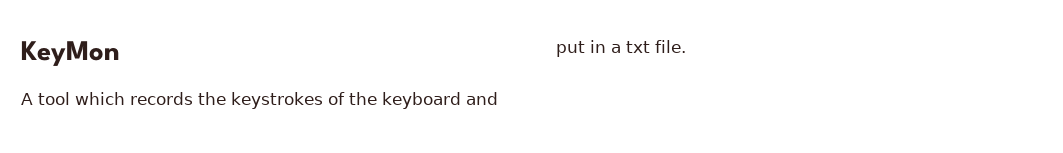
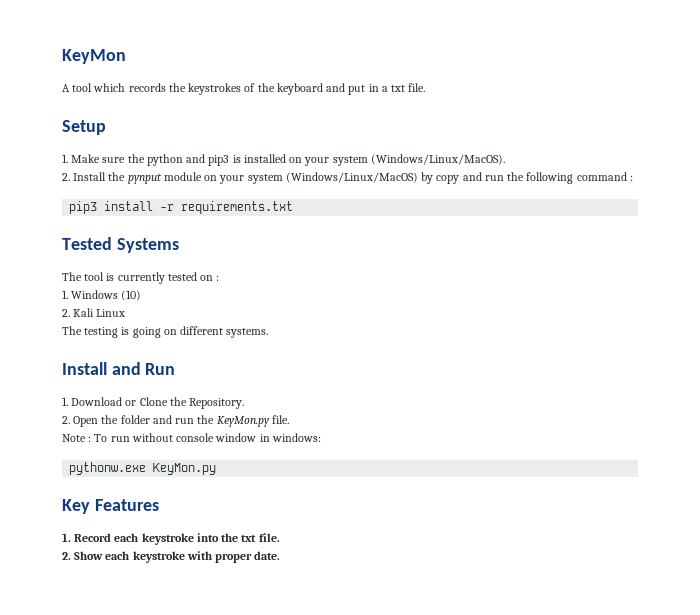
(686, 46) none -> [62,120,106,135] [62,154,505,166] [62,172,633,184] [69,201,294,214] [62,237,179,253] [62,272,220,284] [62,290,142,301] [62,308,126,317] [62,326,269,338] [62,362,176,375] [62,397,245,409] [62,415,289,427] [62,433,321,442] [69,462,217,475] [62,499,159,514] [62,533,280,545] [62,551,281,563] // Setup // 1. Make sure the python and pip3 is installed on your system (Windows/Linux/MacOS). // 2. Install the pynput module on your system (Windows/Linux/MacOS) by copy and run the following command : // pip3 install -r requirements.txt // Tested Systems // The tool is currently tested on : // 1. Windows (10) // 2. Kali Linux // The testing is going on different systems. // Install and Run // 1. Download or Clone the Repository. // 2. Open the folder and run the KeyMon.py file. // Note : To run without console window in windows: // pythonw.exe KeyMon.py // Key Features // 1. Record each keystroke into the txt file. // 2. Show each keystroke with proper date.

